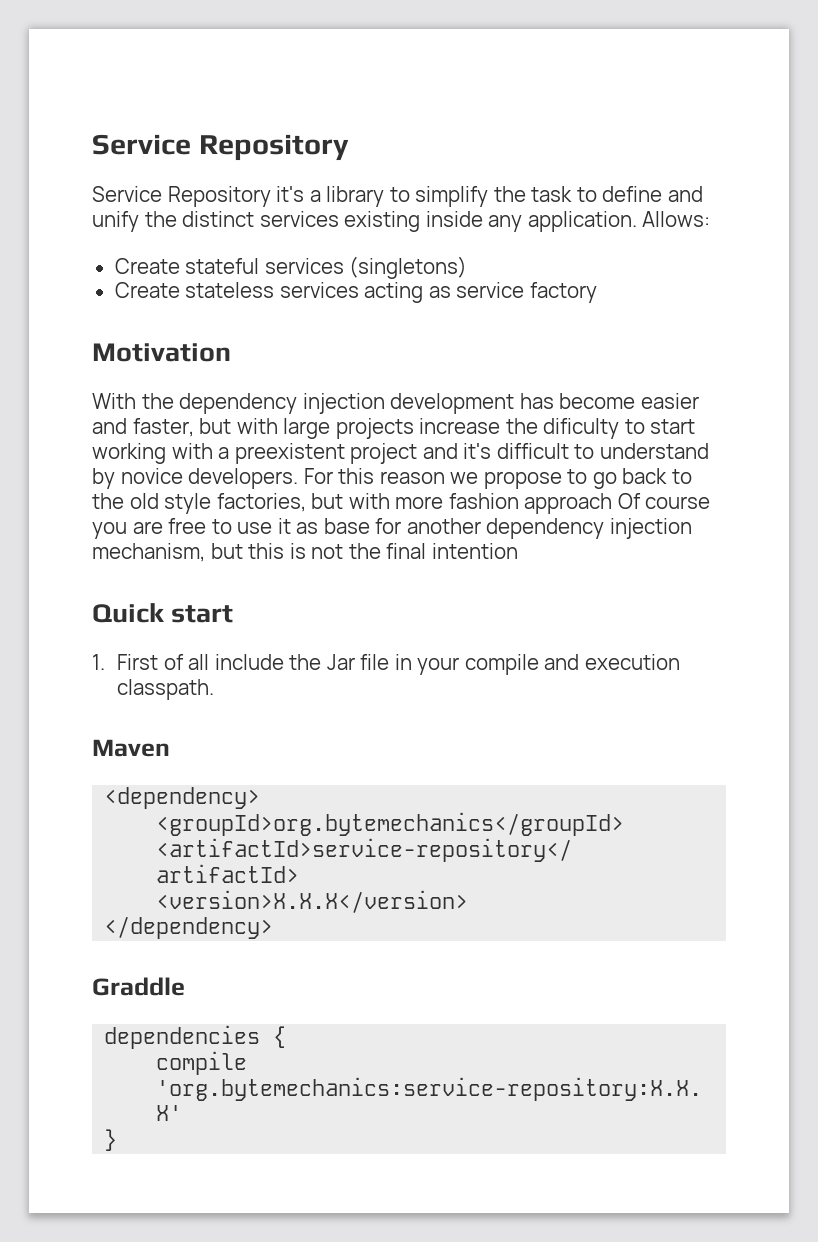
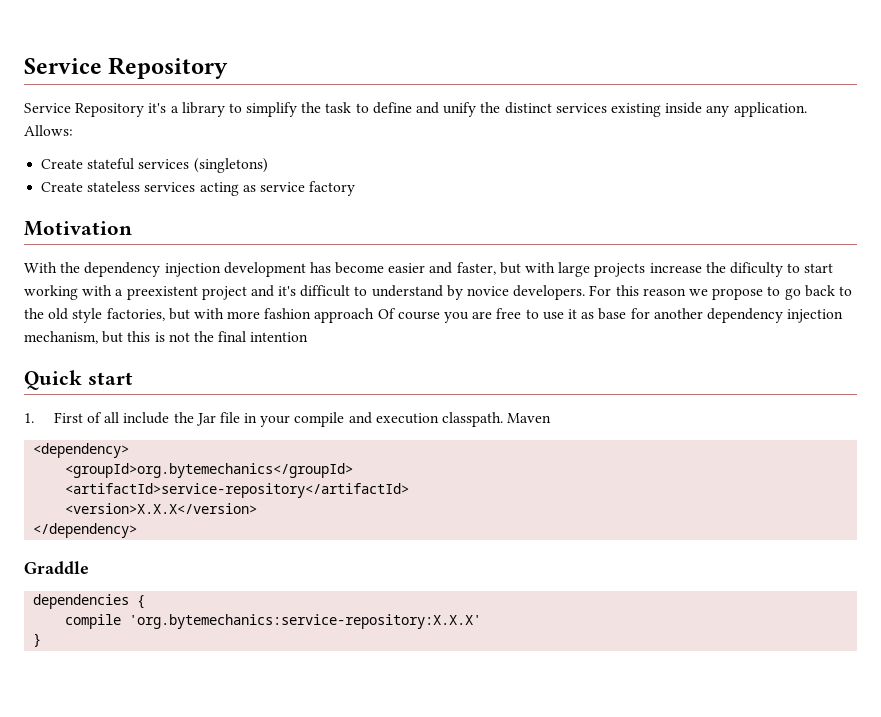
(214, 689) // -> (504, 419) none

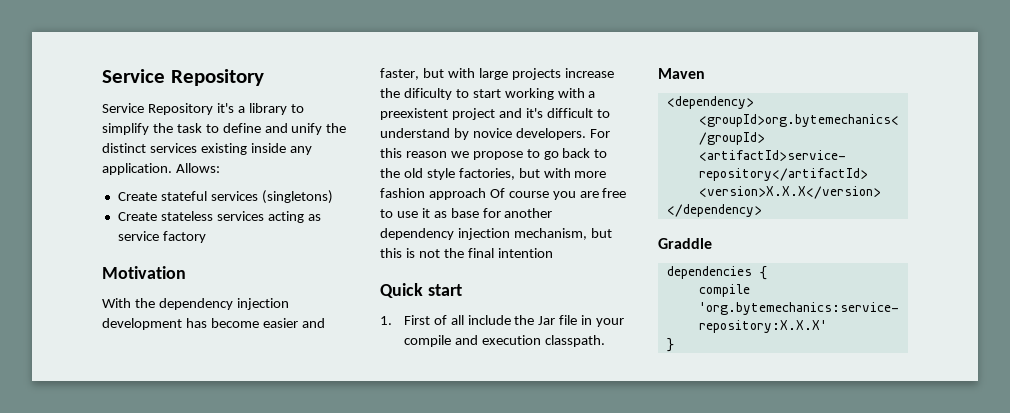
(504, 419) none -> (605, 341) //

